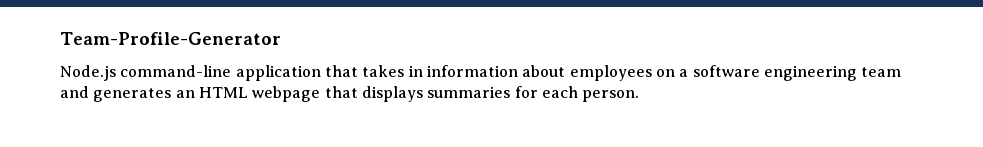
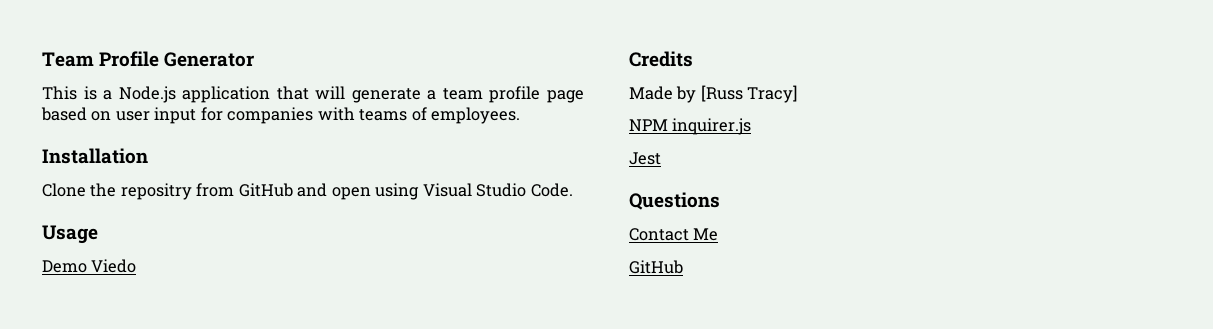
[60,32,281,45] [60,65,902,81] [60,86,640,102] Team-Profile-Generator // Node.js command-line application that takes in information about employees on a software engineering team and generates an HTML webpage that displays summaries for each person. -> [42,51,255,67] [42,86,584,103] [41,107,521,124] [42,148,148,164] [42,183,573,200] [42,225,98,244] [42,259,137,273] [629,51,693,67] [629,85,798,103] [629,118,752,135] [629,152,661,165] [629,192,720,210] [629,228,719,241] [629,260,683,274] Team Profile Generator // This is a Node.js application that will generate a team profile page based on user input for companies with teams of employees. // Installation // Clone the repositry from GitHub and open using Visual Studio Code. // Usage // Demo Viedo // Credits // Made by [Russ Tracy] // NPM inquirer.js // Jest // Questions // Contact Me // GitHub

